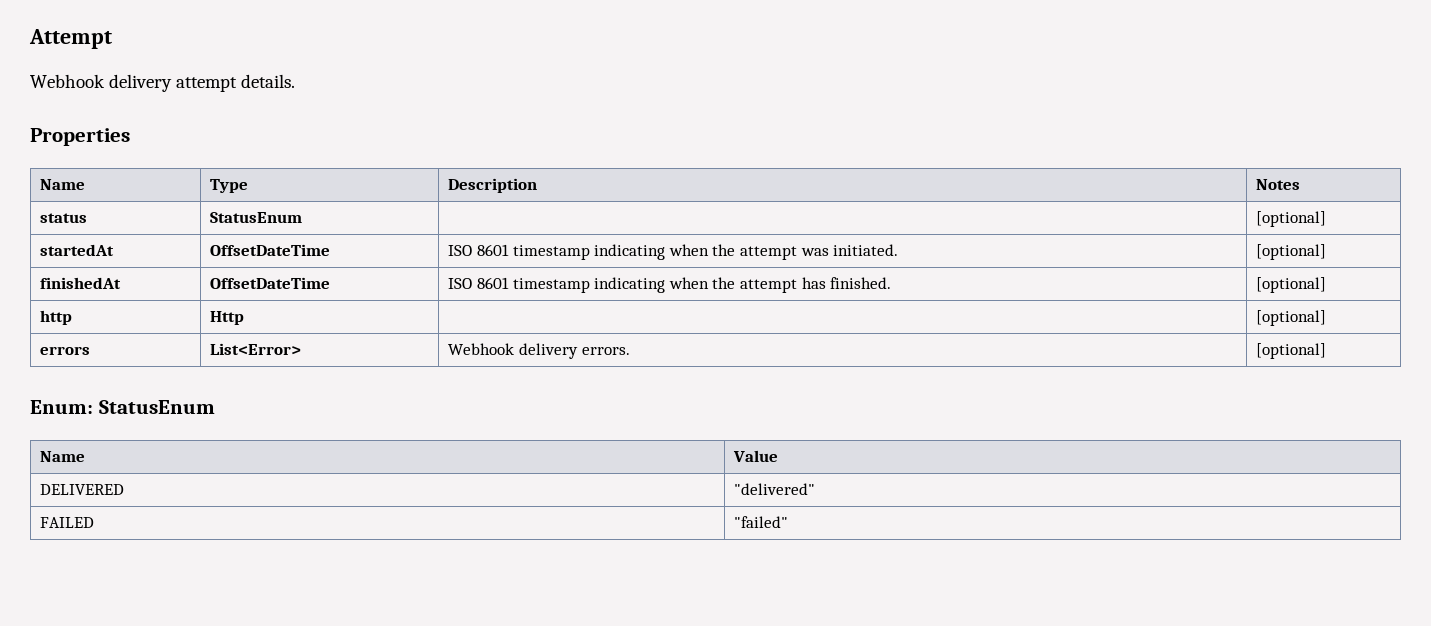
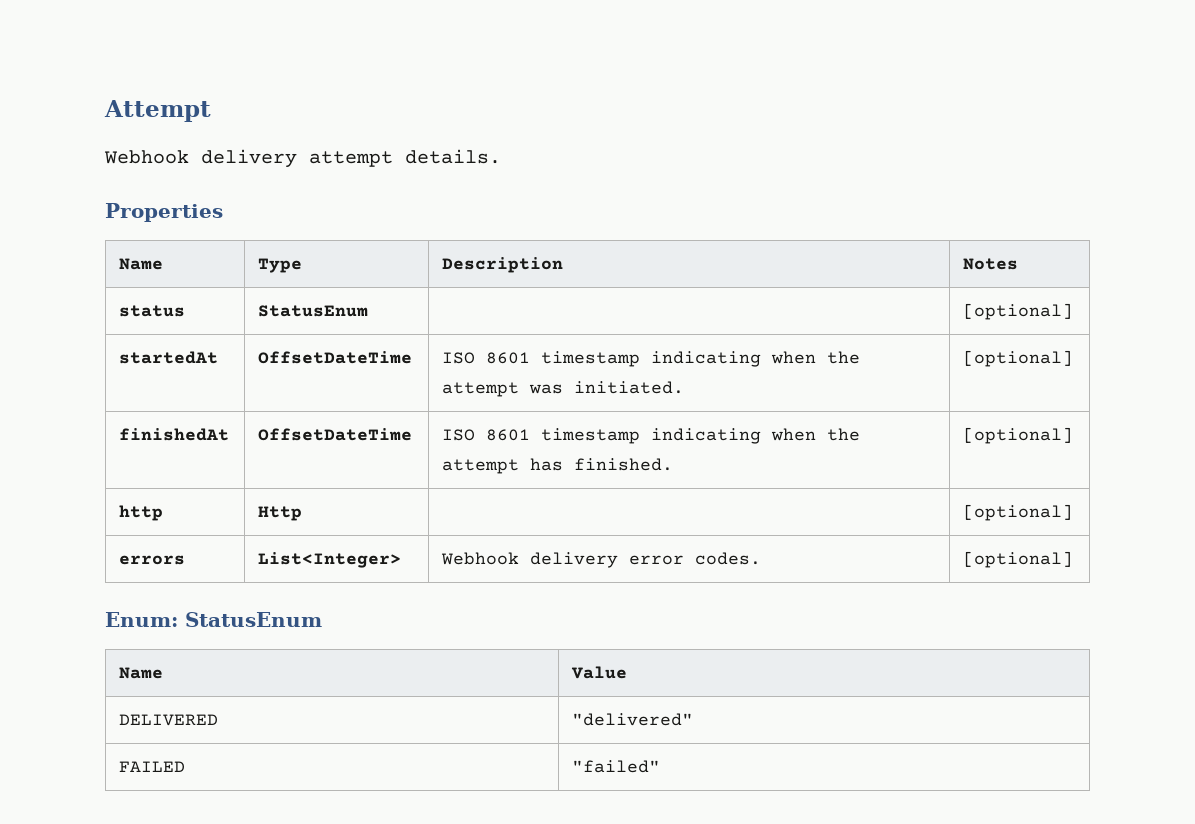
[210,343,302,355] [448,343,630,359] List<Error> | Webhook delivery errors. -> [258,552,402,568] [441,552,762,568] List<Integer> | Webhook delivery error codes.

